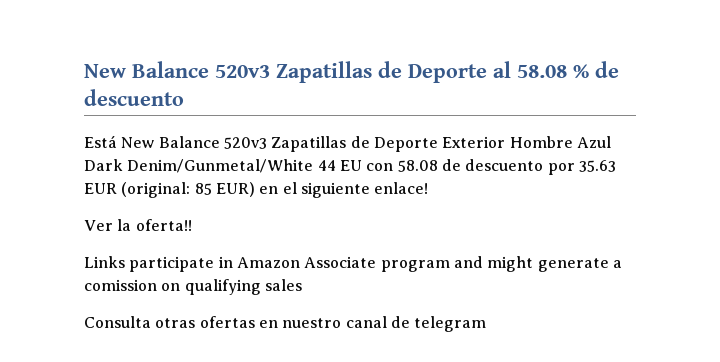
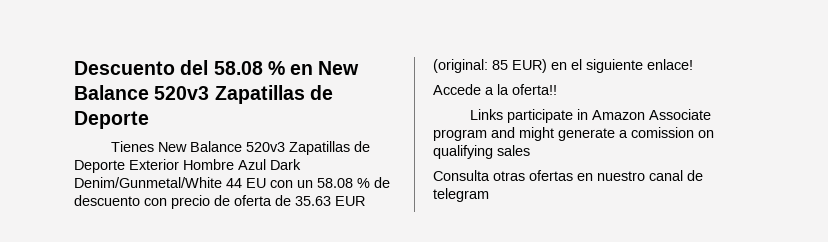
[84,61,619,83] [84,89,184,106] [84,135,117,148] New Balance 520v3 Zapatillas de Deporte al 58.08 % de descuento // Está -> [74,60,360,75] [74,85,333,104] [74,111,149,129] [110,141,154,152] Descuento del 58.08 % en New Balance 520v3 Zapatillas de Deporte // Tienes
[397,159,575,175] 58.08 de descuento por -> [297,177,390,188] [74,195,291,209] un 58.08 % de descuento con precio de oferta de
[84,220,113,231] Ver -> [433,84,494,95] Accede a

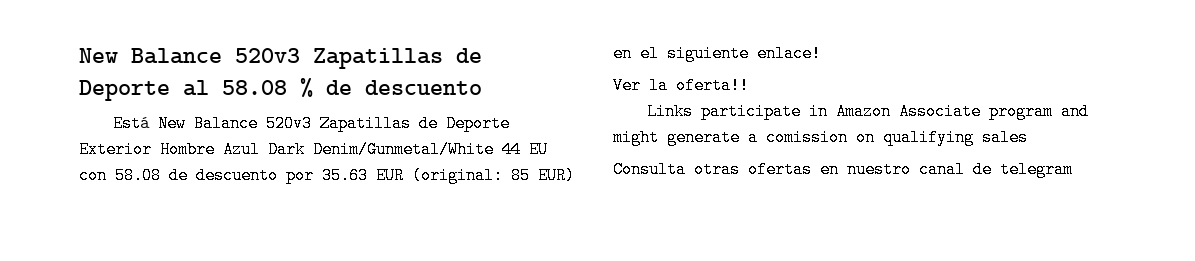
[74,60,360,75] [74,85,333,104] [74,111,149,129] [110,141,154,152] Descuento del 58.08 % en New Balance 520v3 Zapatillas de Deporte // Tienes -> [79,48,482,69] [79,78,482,101] [112,115,150,132] New Balance 520v3 Zapatillas de Deporte al 58.08 % de descuento // Está
[297,177,390,188] [74,195,291,209] un 58.08 % de descuento con precio de oferta de -> [115,167,314,184] 58.08 de descuento por
[433,84,494,95] Accede a -> [613,77,641,94] Ver

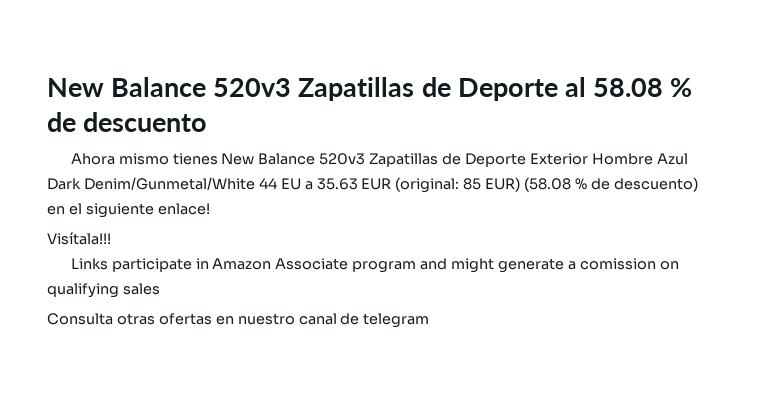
[112,115,150,132] Está -> [70,153,218,165] Ahora mismo tienes
[79,167,314,184] con 58.08 de descuento por -> [304,181,313,190] a
(575, 175) none -> [524,177,698,192] (58.08 % de descuento)
[613,77,749,94] Ver la oferta!! -> [47,232,111,245] Visítala!!!

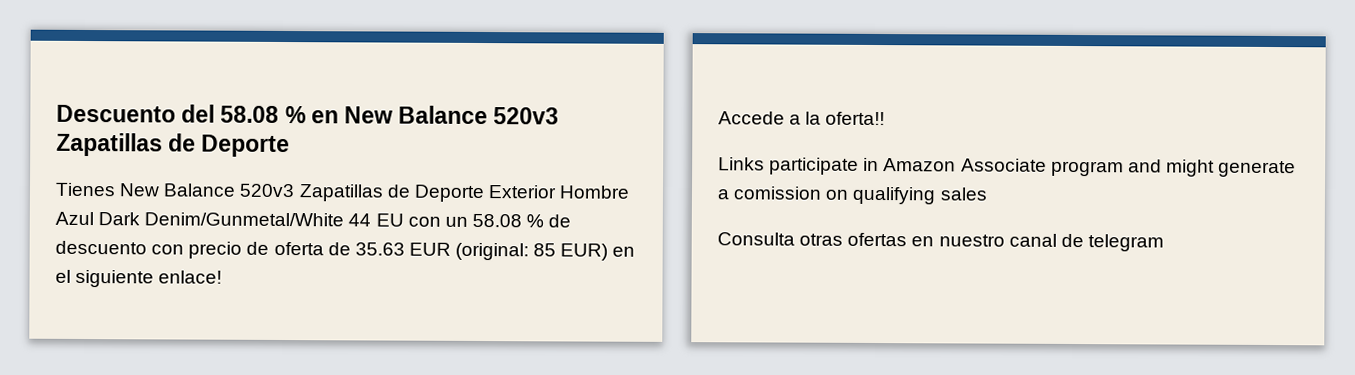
[47,77,693,101] [47,112,208,132] [70,153,218,165] New Balance 520v3 Zapatillas de Deporte al 58.08 % de descuento // Ahora mismo tienes -> [56,104,560,125] [56,132,291,158] [55,182,116,197] Descuento del 58.08 % en New Balance 520v3 Zapatillas de Deporte // Tienes
[304,181,313,190] a -> [407,213,572,228] [55,240,351,259] con un 58.08 % de descuento con precio de oferta de
[524,177,698,192] (58.08 % de descuento) -> (609, 252) none
[47,232,111,245] Visítala!!! -> [718,111,886,126] Accede a la oferta!!

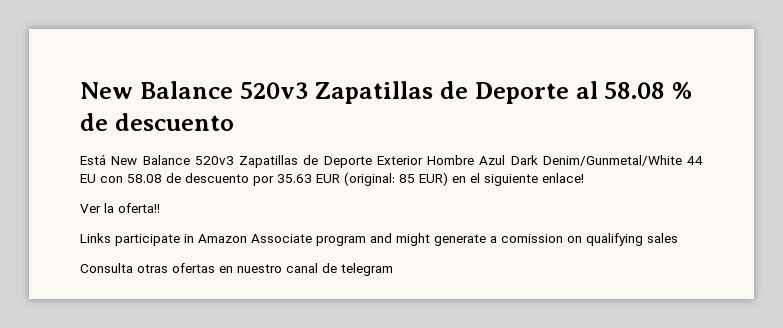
[56,104,560,125] [56,132,291,158] [55,182,116,197] Descuento del 58.08 % en New Balance 520v3 Zapatillas de Deporte // Tienes -> [80,81,692,104] [80,113,234,131] [80,154,106,165] New Balance 520v3 Zapatillas de Deporte al 58.08 % de descuento // Está
[444,213,572,228] [55,240,351,259] un 58.08 % de descuento con precio de oferta de -> [127,173,274,186] 58.08 de descuento por
[718,111,802,125] Accede a -> [80,204,101,213] Ver

